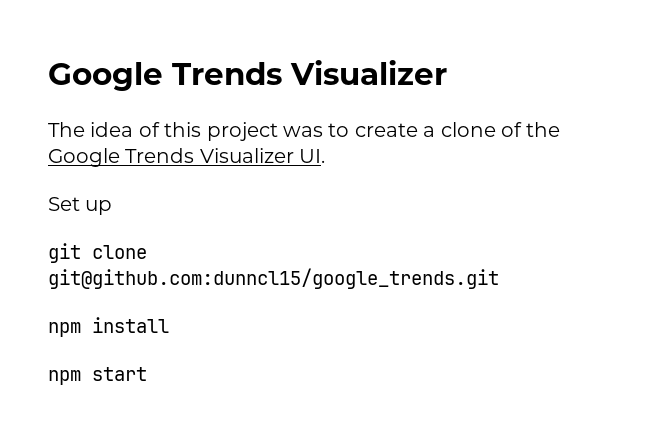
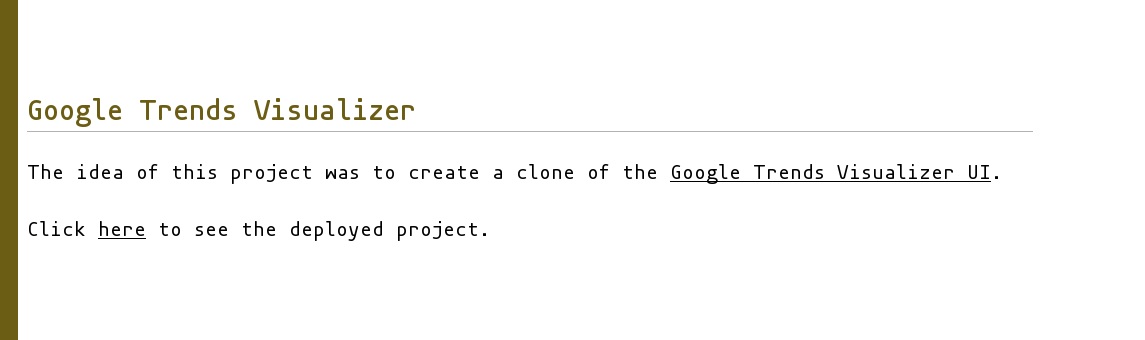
[48,197,113,215] [48,243,147,263] [48,268,499,289] [48,317,169,337] [48,367,147,385] Set up // git clone git@github.com:dunncl15/google_trends.git // npm install // npm start -> [27,221,490,241] Click here to see the deployed project.

